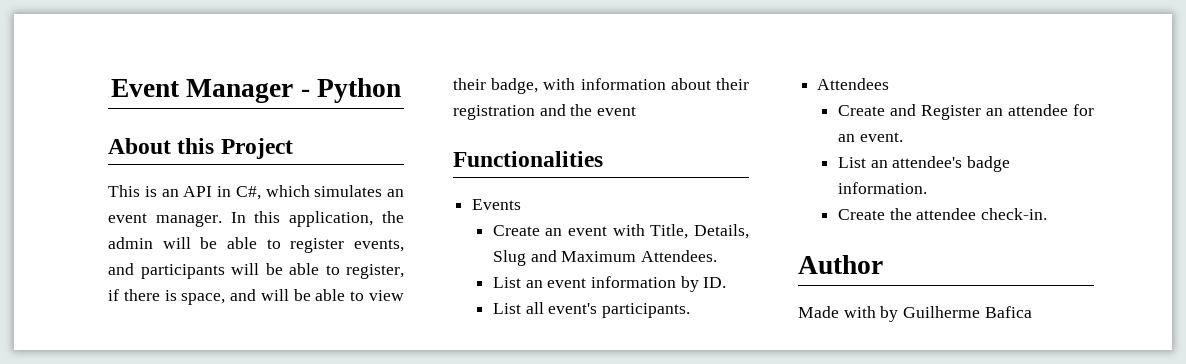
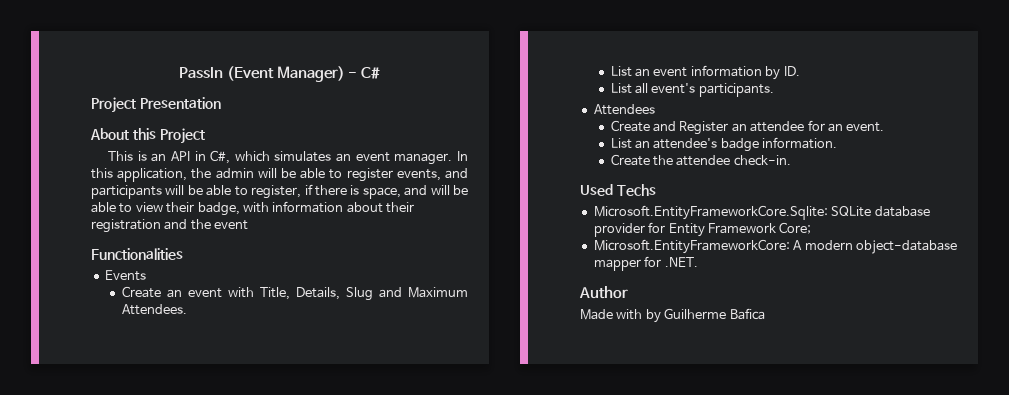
[110,78,402,103] Event Manager - Python -> [178,66,381,82] [91,97,221,113] PassIn (Event Manager) - C# // Project Presentation
(1048, 214) none -> [580,184,656,196] [593,205,930,220] [593,222,812,237] [593,239,957,254] [593,256,698,271] // Used Techs // Microsoft.EntityFrameworkCore.Sqlite: SQLite database provider for Entity Framework Core; // Microsoft.EntityFrameworkCore: A modern object-database mapper for .NET.

